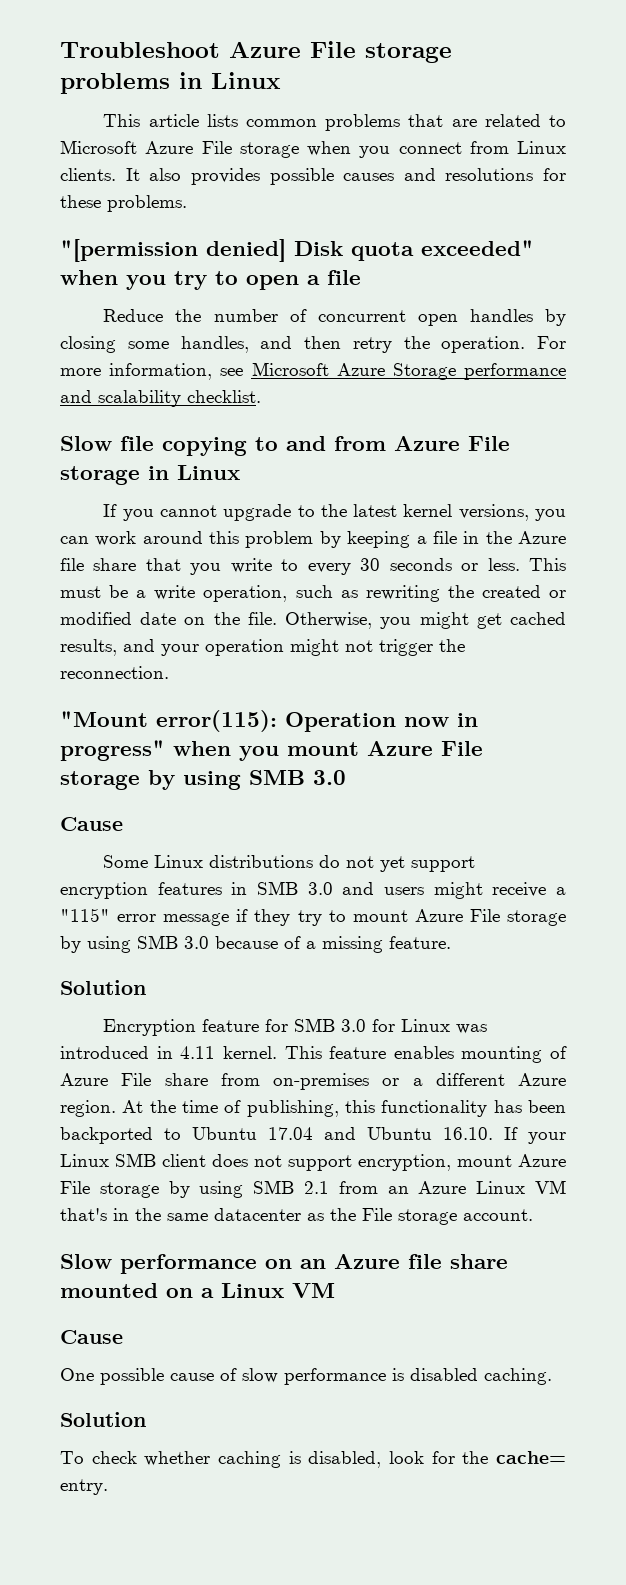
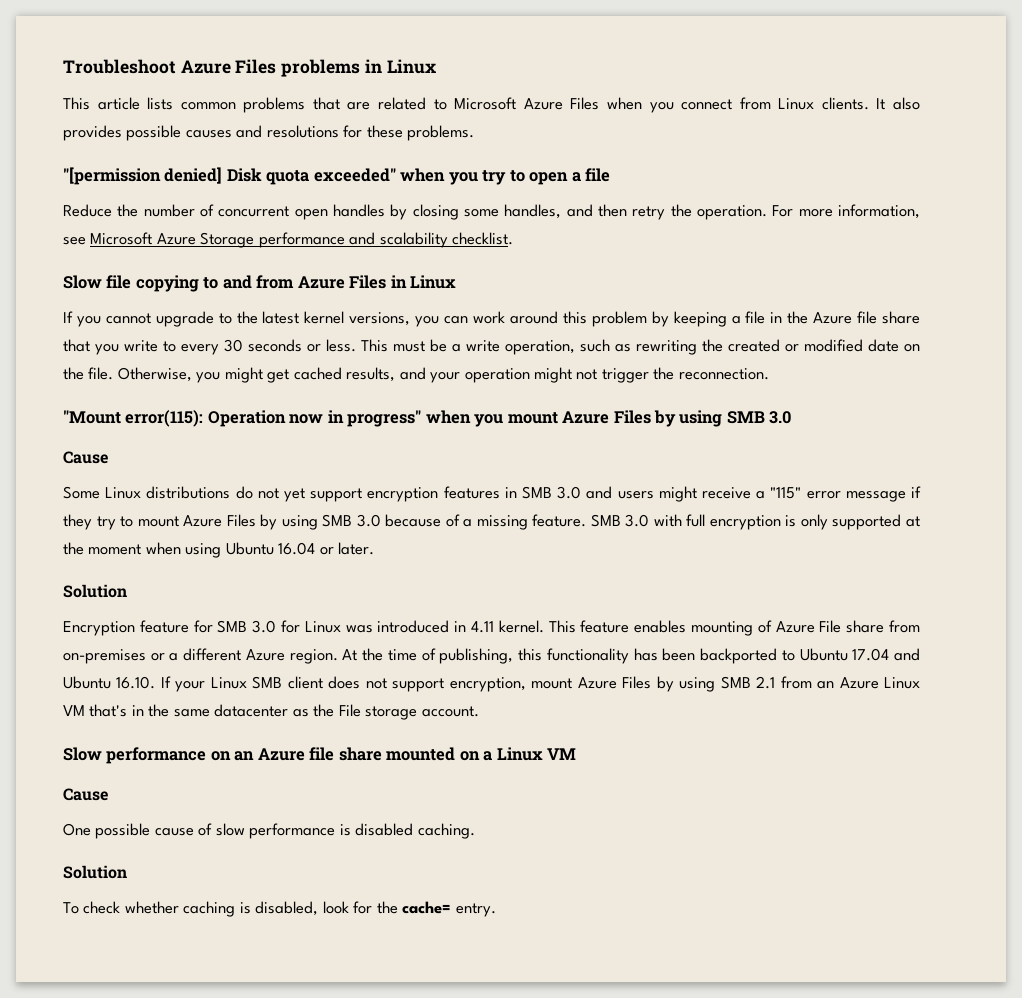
[310,41,452,63] File storage -> [235,59,277,74] Files
[201,141,299,158] File storage -> [570,97,600,110] Files
[468,436,510,451] [60,466,140,485] File storage -> [349,275,387,289] Files
[441,741,483,756] [60,771,140,790] File storage -> [613,410,651,424] Files
[469,909,567,926] File storage -> [226,514,256,527] Files
(451, 942) none -> [590,514,920,530] [63,542,375,558] SMB 3.0 with full encryption is only supported at the moment when using Ubuntu 16.04 or later.
[60,1181,159,1198] File storage -> [622,676,652,689] Files

